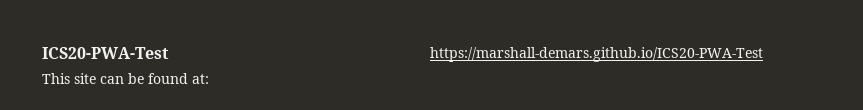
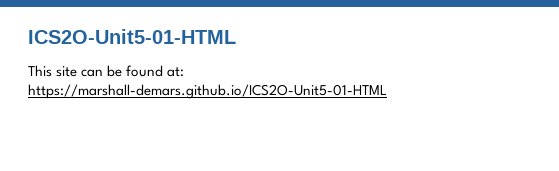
[42,47,169,59] ICS20-PWA-Test -> [28,29,236,44] ICS2O-Unit5-01-HTML
[430,47,763,62] https://marshall-demars.github.io/ICS20-PWA-Test -> [28,84,387,99] https://marshall-demars.github.io/ICS2O-Unit5-01-HTML

